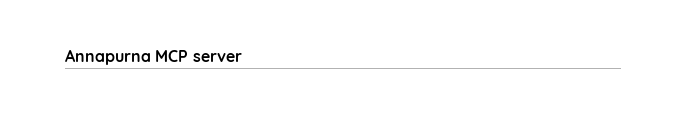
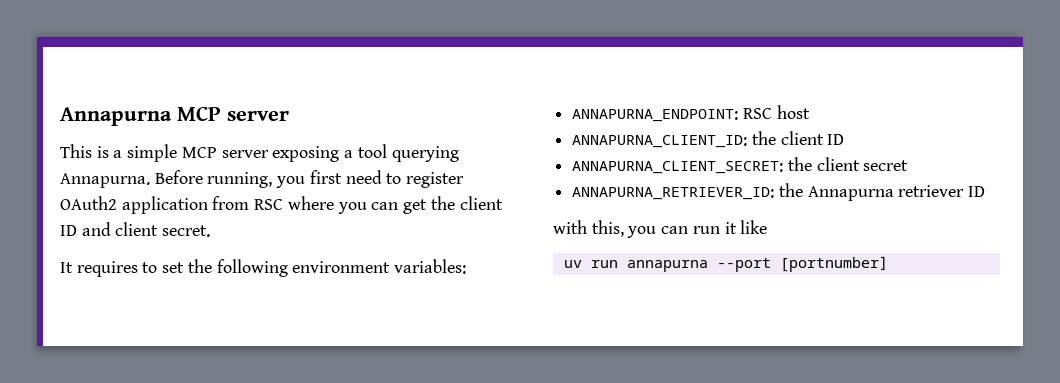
(242, 57) none -> [60,144,459,162] [60,170,465,188] [60,196,503,214] [60,222,211,237] [60,259,467,277] [572,105,810,122] [572,131,845,148] [572,157,909,174] [572,183,986,201] [553,220,768,238] [563,256,888,272] // This is a simple MCP server exposing a tool querying Annapurna. Before running, you first need to register OAuth2 application from RSC where you can get the client ID and client secret. // It requires to set the following environment variables: // ANNAPURNA_ENDPOINT: RSC host // ANNAPURNA_CLIENT_ID: the client ID // ANNAPURNA_CLIENT_SECRET: the client secret // ANNAPURNA_RETRIEVER_ID: the Annapurna retriever ID // with this, you can run it like // uv run annapurna --port [portnumber]

